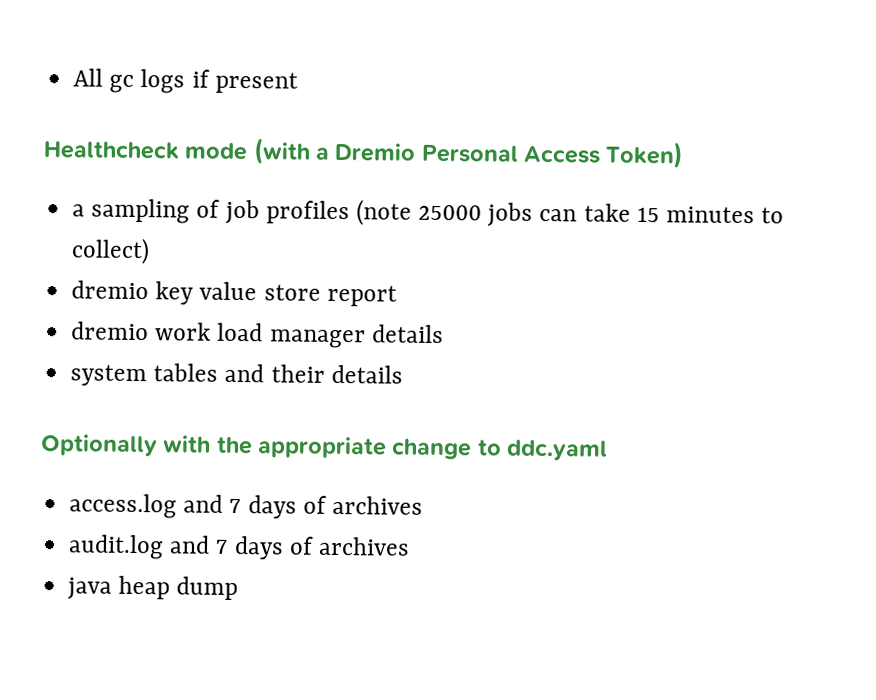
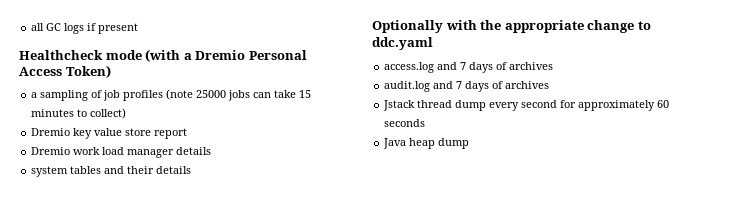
[73,68,135,93] All gc -> [31,23,62,31] all GC
[71,280,150,300] dremio -> [31,128,71,136] Dremio
[71,321,150,341] dremio -> [31,147,71,155] Dremio
[67,577,113,600] java -> [383,100,670,111] [384,119,426,127] [383,138,407,149] Jstack thread dump every second for approximately 60 seconds // Java

